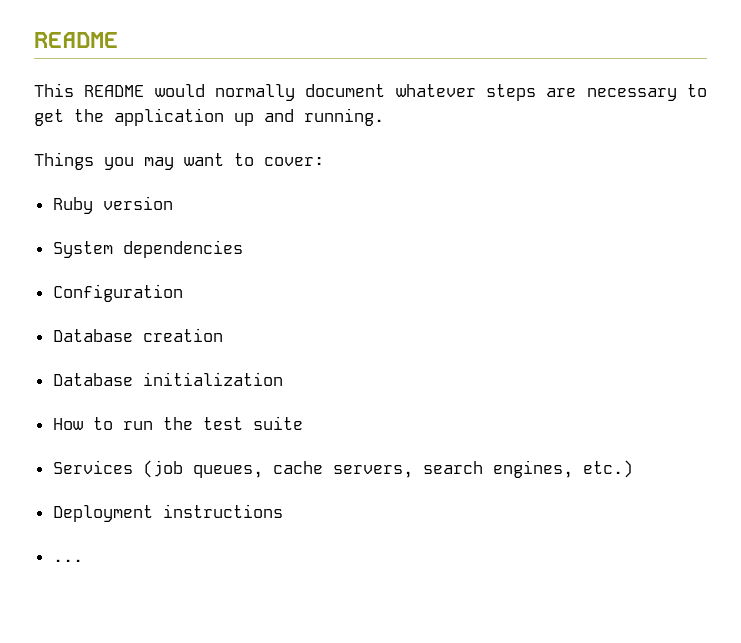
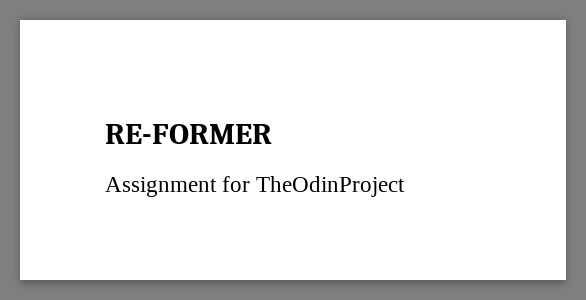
[34,32,118,48] [34,83,707,101] [34,108,384,126] [34,152,324,170] [52,196,173,214] [52,240,243,258] [52,284,183,302] [52,328,223,342] [52,372,283,386] [52,416,303,430] [52,460,633,478] [52,504,283,522] [52,559,83,562] README // This README would normally document whatever steps are necessary to get the application up and running. // Things you may want to cover: // Ruby version // System dependencies // Configuration // Database creation // Database initialization // How to run the test suite // Services (job queues, cache servers, search engines, etc.) // Deployment instructions // ... -> [105,124,272,144] [105,176,406,197] RE-FORMER // Assignment for TheOdinProject

